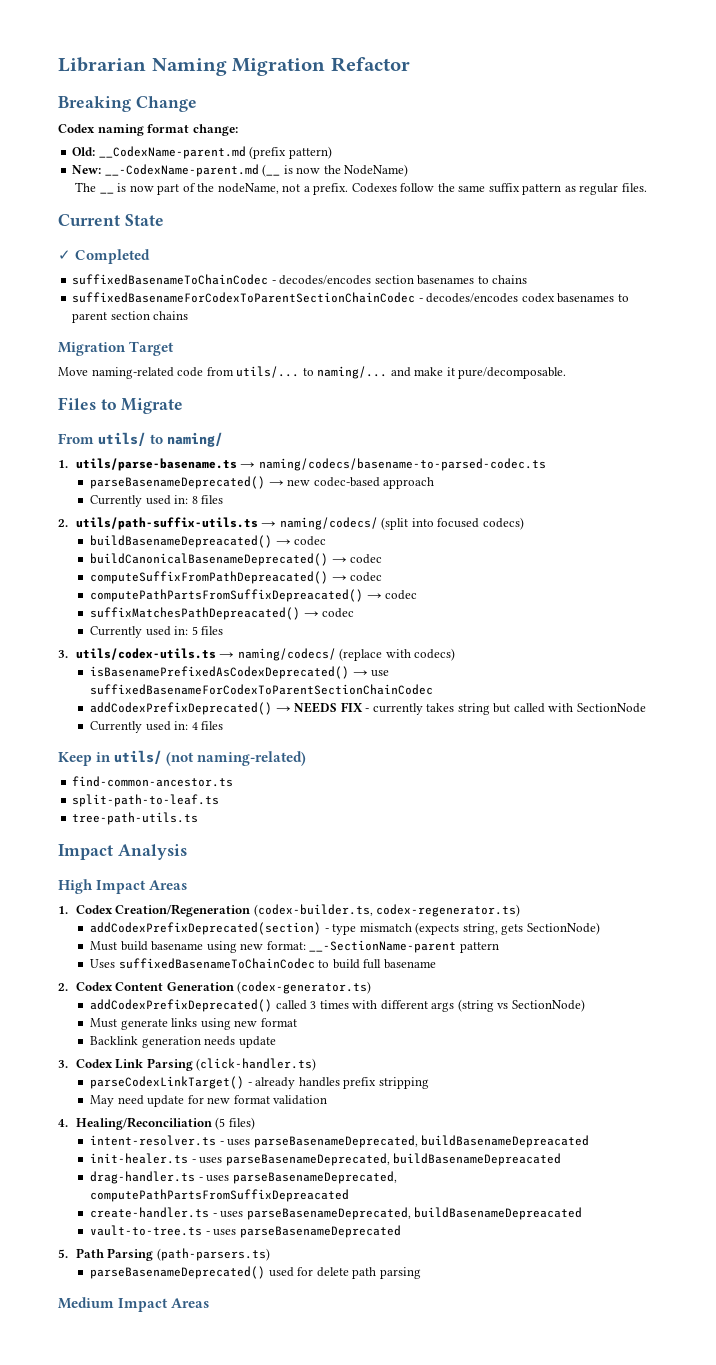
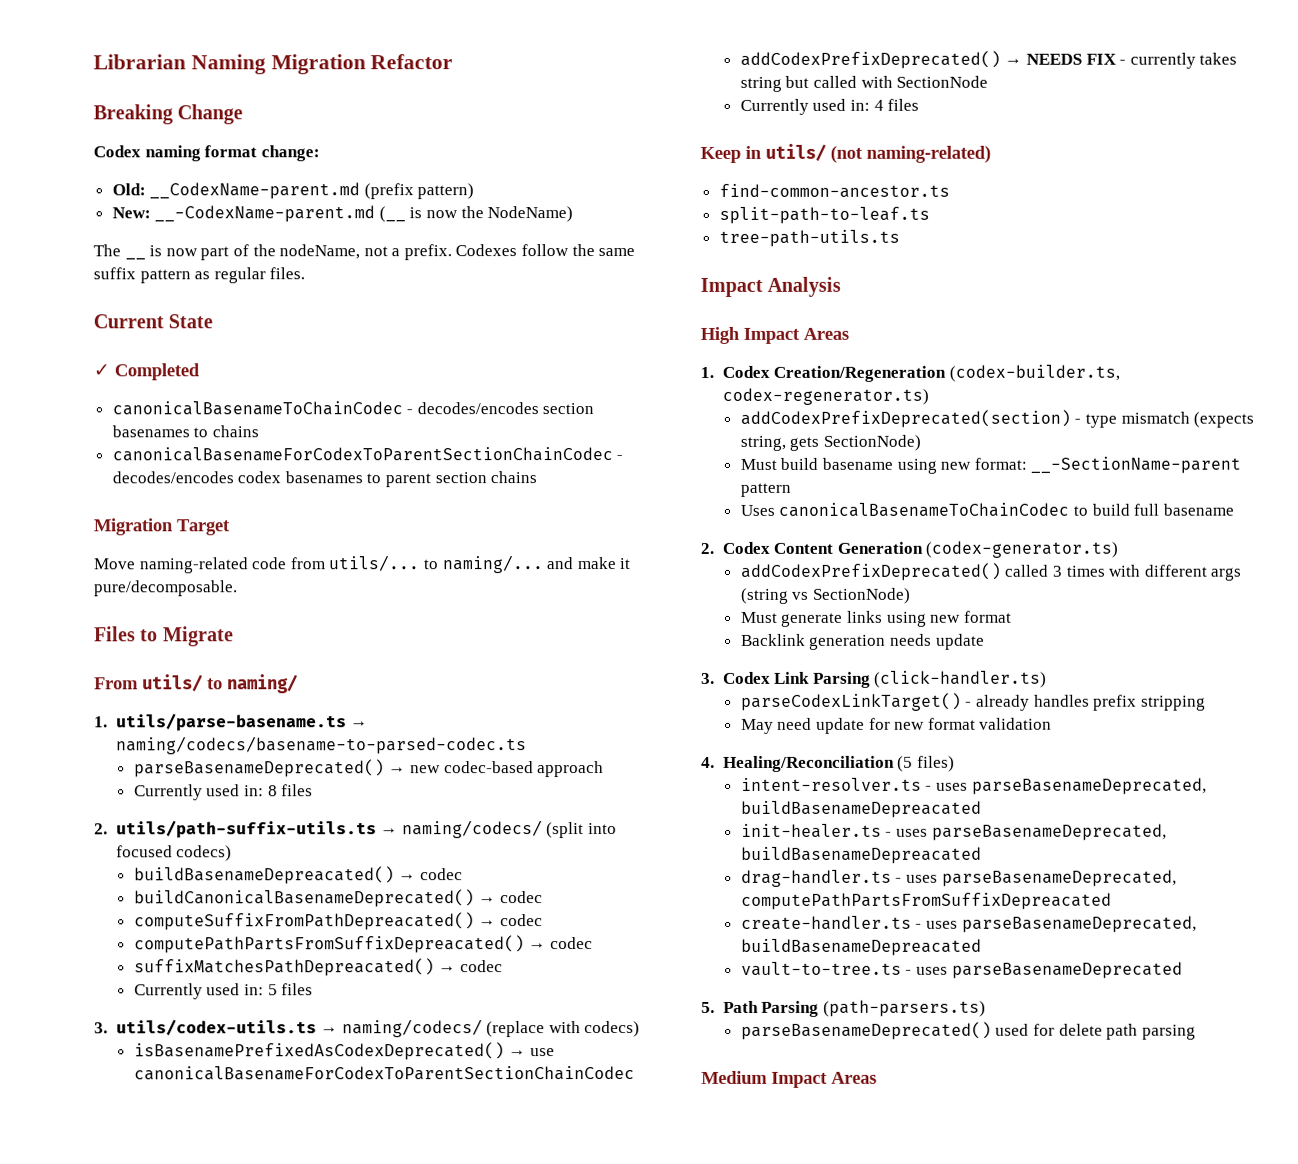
[72,274,269,285] suffixedBasenameToChainCodec -> [111,401,403,416] canonicalBasenameToChainCodec
[72,292,416,303] suffixedBasenameForCodexToParentSectionChainCodec -> [111,447,613,462] canonicalBasenameForCodexToParentSectionChainCodec
[90,684,434,695] suffixedBasenameForCodexToParentSectionChainCodec -> [133,1066,635,1081] canonicalBasenameForCodexToParentSectionChainCodec
[118,958,315,969] suffixedBasenameToChainCodec -> [778,502,1070,517] canonicalBasenameToChainCodec

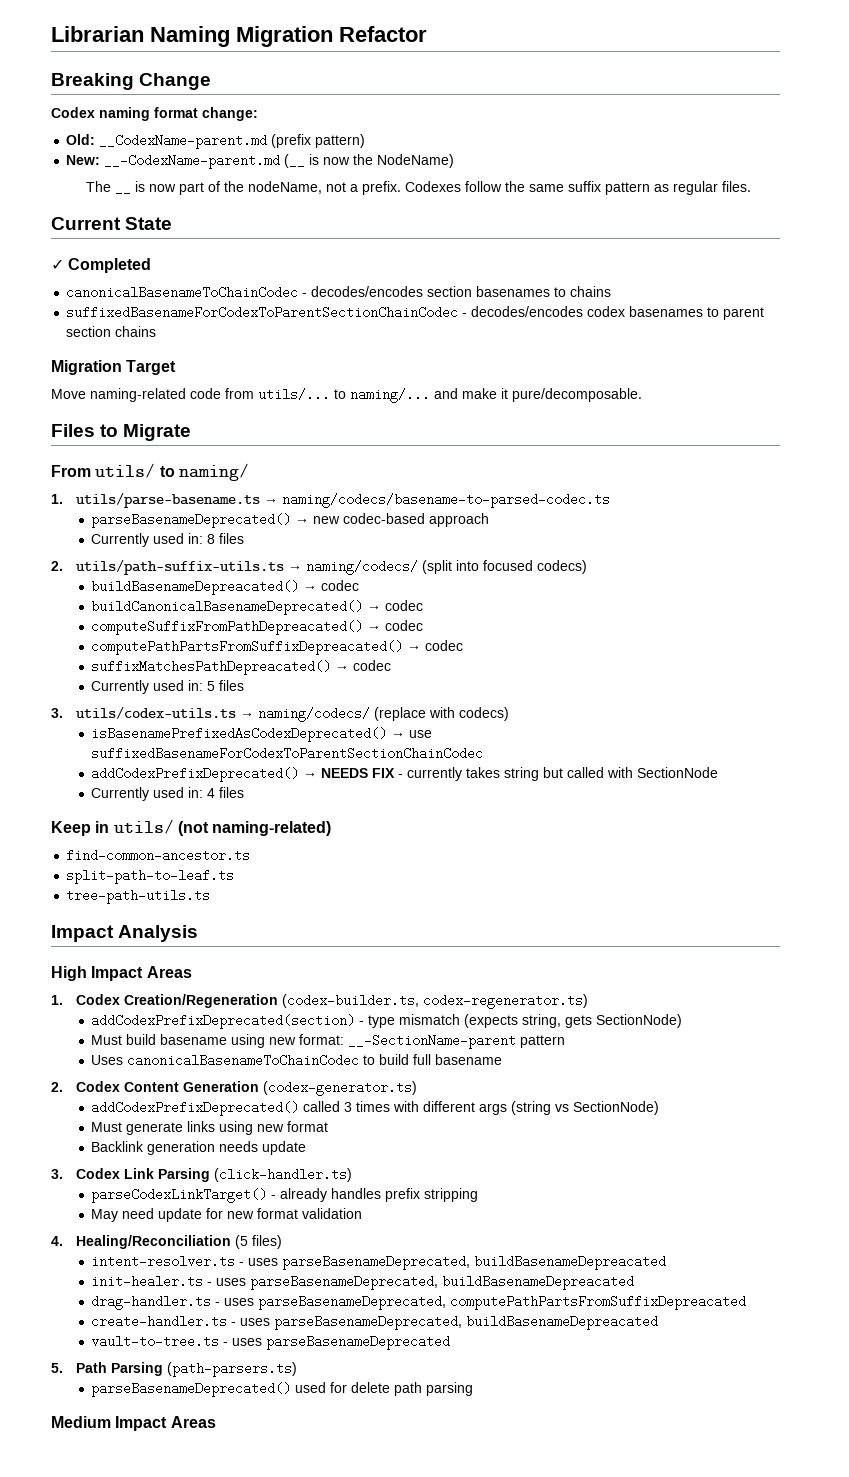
[111,447,613,462] canonicalBasenameForCodexToParentSectionChainCodec -> [66,306,459,319] suffixedBasenameForCodexToParentSectionChainCodec
[133,1066,635,1081] canonicalBasenameForCodexToParentSectionChainCodec -> [91,747,484,760] suffixedBasenameForCodexToParentSectionChainCodec

